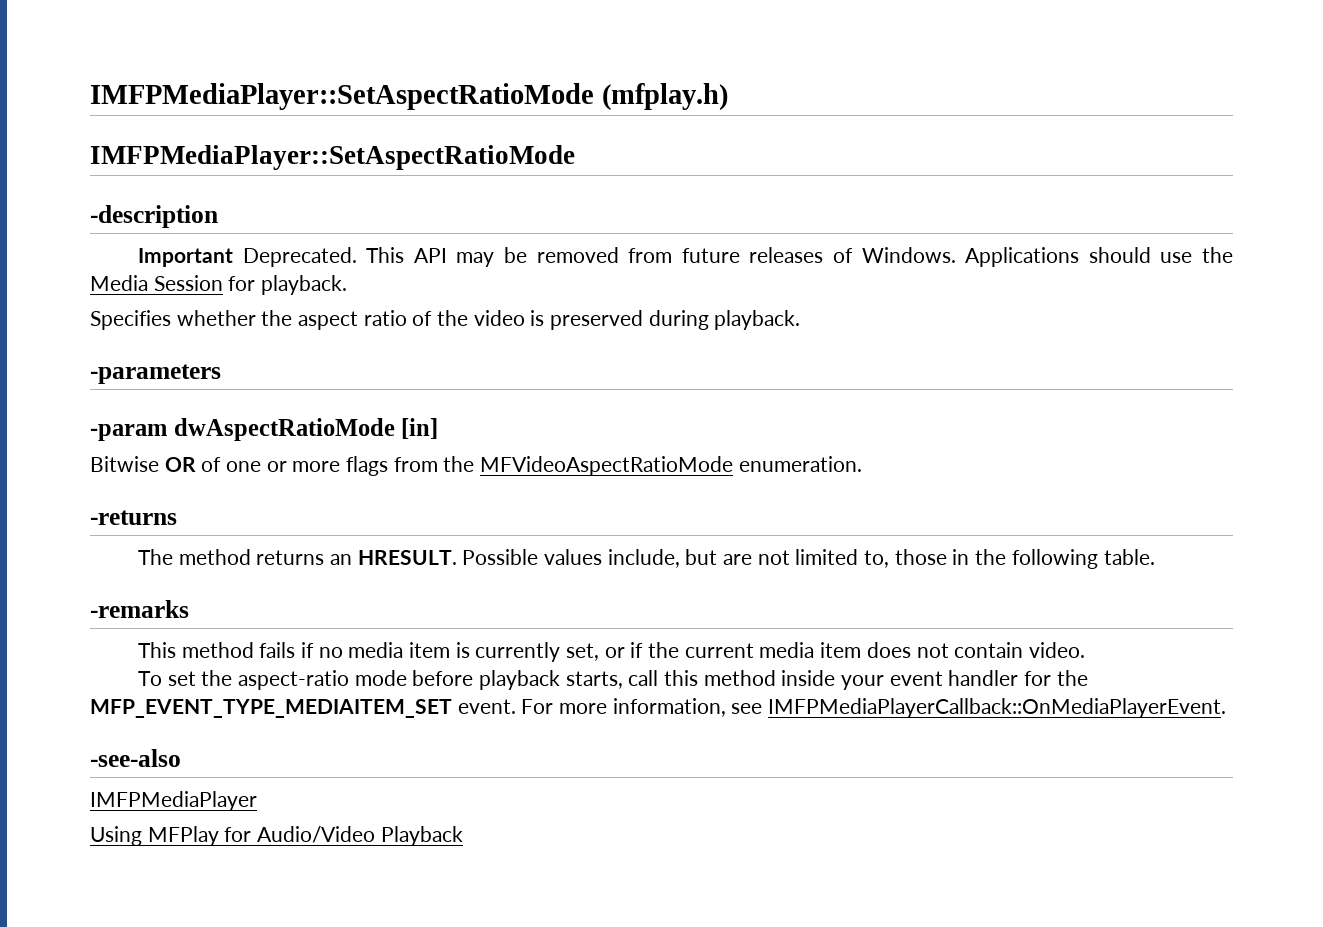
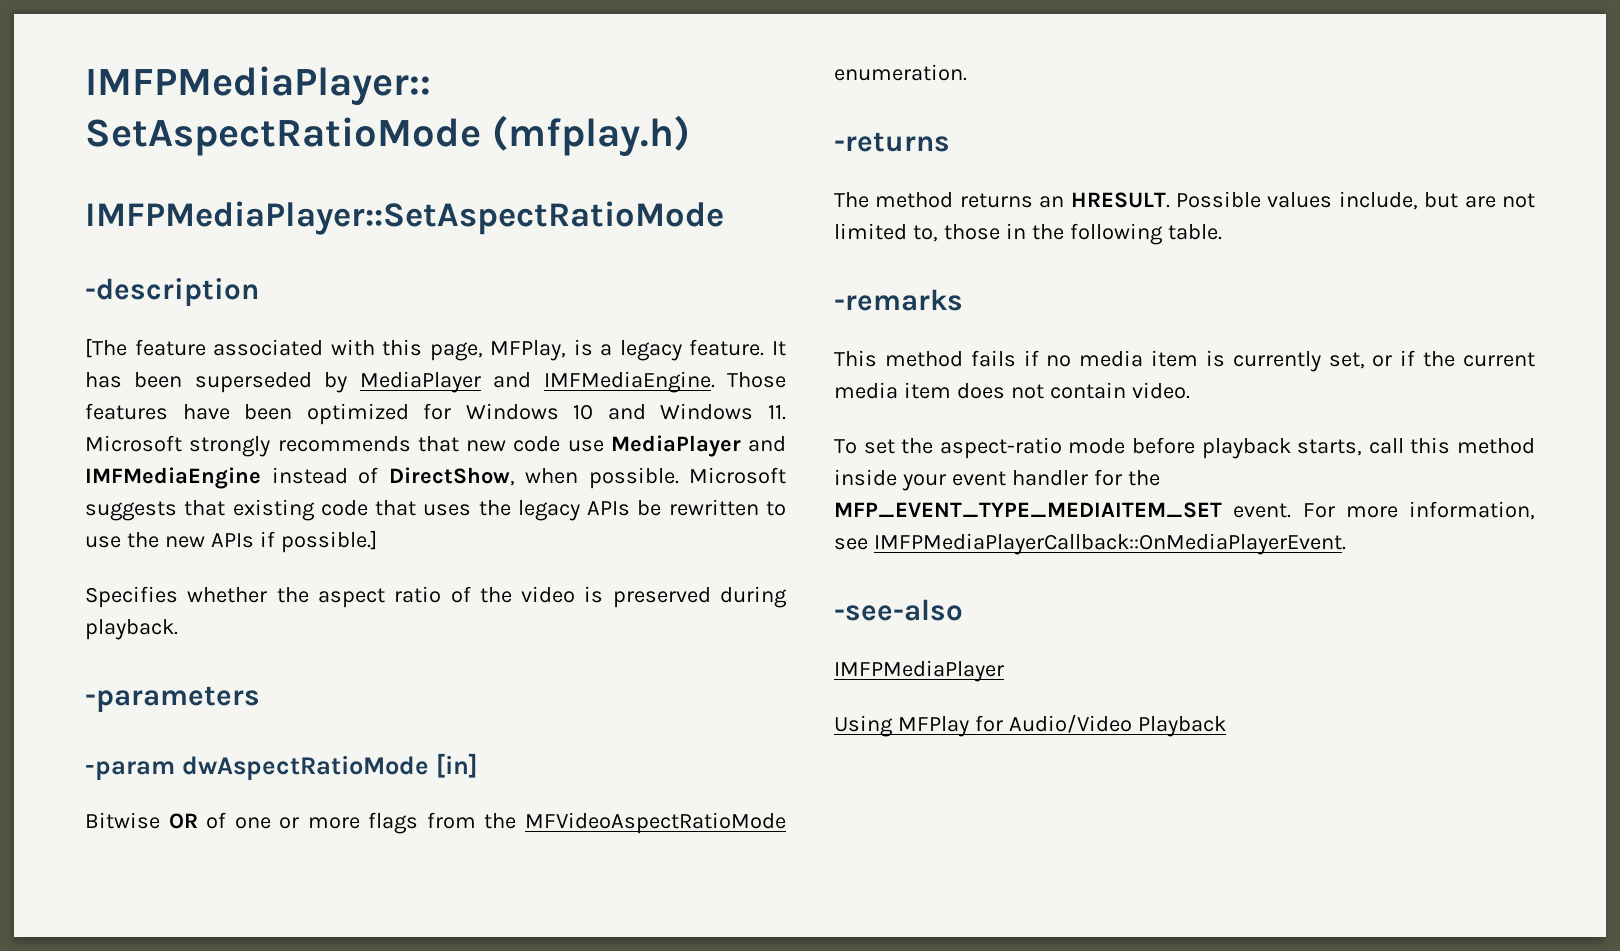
[138,247,1233,267] [90,275,348,295] Important Deprecated. This API may be removed from future releases of Windows. Applications should use the Media Session for playback. -> [85,338,786,361] [85,371,786,393] [85,403,786,425] [85,435,786,457] [85,467,786,489] [85,499,786,521] [85,530,377,553] [The feature associated with this page, MFPlay, is a legacy feature. It has been superseded by MediaPlayer and IMFMediaEngine. Those features have been optimized for Windows 10 and Windows 11. Microsoft strongly recommends that new code use MediaPlayer and IMFMediaEngine instead of DirectShow, when possible. Microsoft suggests that existing code that uses the legacy APIs be rewritten to use the new APIs if possible.]

